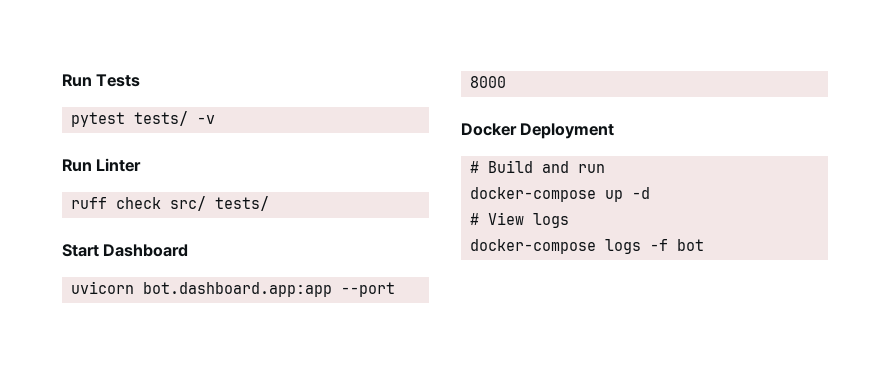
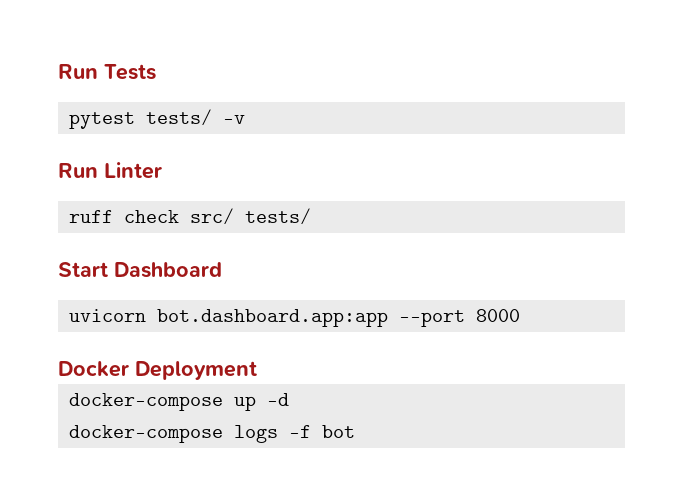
[470,160,606,173] // # Build and run -> (257, 370) none
[470,212,570,228] // # View logs -> (290, 399) none

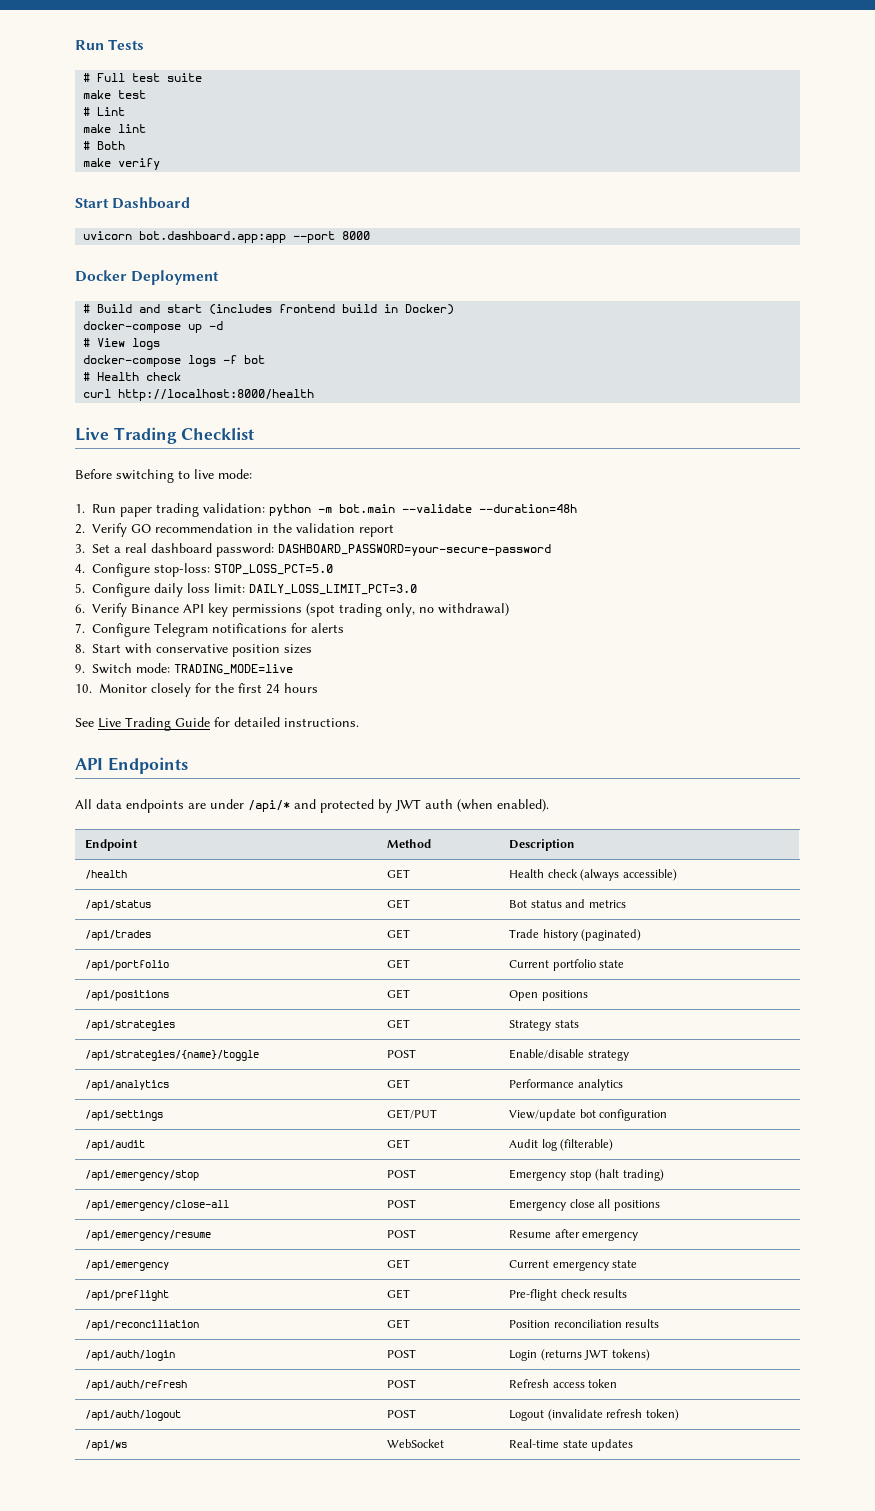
[69,109,246,129] [58,162,162,179] [69,208,312,225] pytest tests/ -v // Run Linter // ruff check src/ tests/ -> [83,73,203,82] [83,90,147,99] [83,107,126,116] [83,124,147,133] [83,141,126,150] [83,158,161,170] # Full test suite // make test // # Lint // make lint // # Both // make verify
(257, 370) none -> [83,304,455,315] // # Build and start (includes frontend build in Docker)
(290, 399) none -> [83,338,161,350] // # View logs
(356, 431) none -> [83,372,182,381] [83,389,315,401] [75,427,255,444] [75,469,252,483] [75,503,577,517] [75,523,394,537] [75,543,551,557] [75,563,333,577] [75,583,417,597] [75,603,509,617] [75,623,344,637] [75,643,312,657] [75,663,293,675] [75,683,318,697] [75,717,359,731] [75,757,188,774] [75,799,549,813] [85,839,139,851] [387,839,432,848] [509,839,576,851] [85,870,128,879] [387,869,411,879] [509,869,677,881] [85,900,152,911] [387,899,411,909] [509,899,626,908] [85,930,152,941] [387,929,411,939] [509,929,642,941] [85,960,170,971] [387,959,411,969] [509,959,625,971] [85,990,170,1001] [387,989,411,999] [509,990,588,1001] [85,1020,176,1031] [387,1019,411,1029] [509,1020,579,1031] [85,1050,260,1061] [387,1049,417,1058] [509,1049,629,1061] [85,1080,170,1091] [387,1079,411,1089] [509,1079,623,1091] [85,1110,164,1121] [387,1109,438,1119] [509,1109,668,1121] [85,1140,146,1151] [387,1139,411,1149] [509,1139,614,1151] [85,1170,200,1181] [387,1169,417,1178] [509,1169,664,1181] [85,1200,230,1211] [387,1199,417,1208] [509,1199,660,1211] [85,1230,212,1241] [387,1229,417,1238] [509,1229,639,1241] [85,1260,170,1271] [387,1259,411,1269] [509,1260,638,1271] [85,1290,170,1301] [387,1289,411,1299] [509,1289,628,1301] [85,1320,200,1331] [387,1319,411,1329] [509,1319,660,1328] [85,1350,176,1361] [387,1349,417,1358] [509,1349,650,1361] [85,1380,188,1391] [387,1379,417,1388] [509,1379,618,1388] [85,1410,182,1421] [387,1409,417,1418] [509,1409,679,1421] [85,1440,128,1451] [387,1439,445,1448] [509,1439,634,1451] // # Health check // curl http://localhost:8000/health // Live Trading Checklist // Before switching to live mode: // 1. Run paper trading validation: python -m bot.main --validate --duration=48h // 2. Verify GO recommendation in the validation report // 3. Set a real dashboard password: DASHBOARD_PASSWORD=your-secure-password // 4. Configure stop-loss: STOP_LOSS_PCT=5.0 // 5. Configure daily loss limit: DAILY_LOSS_LIMIT_PCT=3.0 // 6. Verify Binance API key permissions (spot trading only, no withdrawal) // 7. Configure Telegram notifications for alerts // 8. Start with conservative position sizes // 9. Switch mode: TRADING_MODE=live // 10. Monitor closely for the first 24 hours // See Live Trading Guide for detailed instructions. // API Endpoints // All data endpoints are under /api/* and protected by JWT auth (when enabled). // Endpoint | Method | Description // /health | GET | Health check (always accessible) // /api/status | GET | Bot status and metrics // /api/trades | GET | Trade history (paginated) // /api/portfolio | GET | Current portfolio state // /api/positions | GET | Open positions // /api/strategies | GET | Strategy stats // /api/strategies/{name}/toggle | POST | Enable/disable strategy // /api/analytics | GET | Performance analytics // /api/settings | GET/PUT | View/update bot configuration // /api/audit | GET | Audit log (filterable) // /api/emergency/stop | POST | Emergency stop (halt trading) // /api/emergency/close-all | POST | Emergency close all positions // /api/emergency/resume | POST | Resume after emergency // /api/emergency | GET | Current emergency state // /api/preflight | GET | Pre-flight check results // /api/reconciliation | GET | Position reconciliation results // /api/auth/login | POST | Login (returns JWT tokens) // /api/auth/refresh | POST | Refresh access token // /api/auth/logout | POST | Logout (invalidate refresh token) // /api/ws | WebSocket | Real-time state updates

